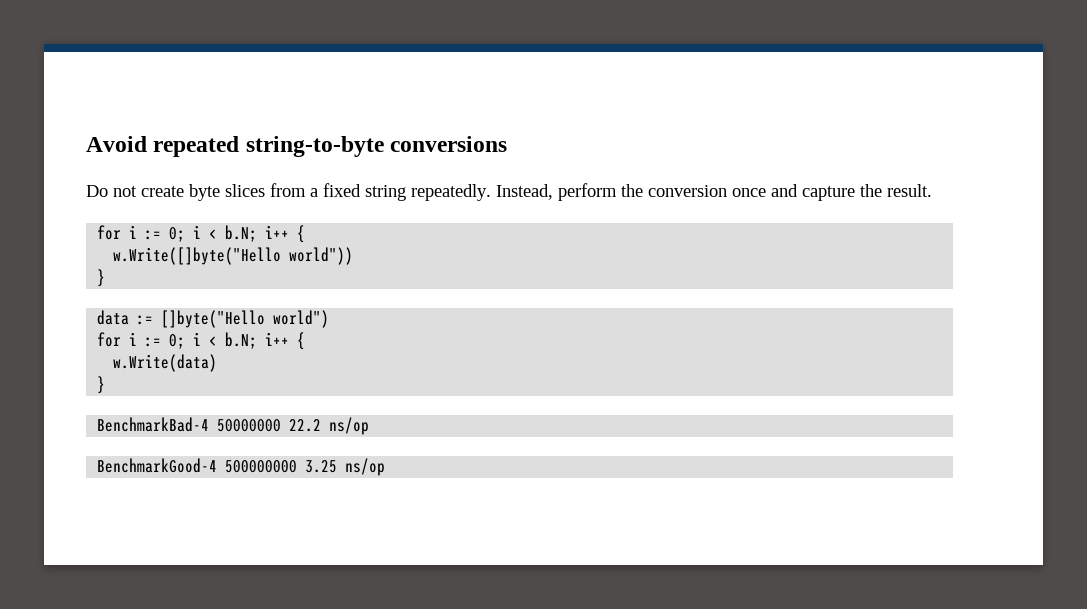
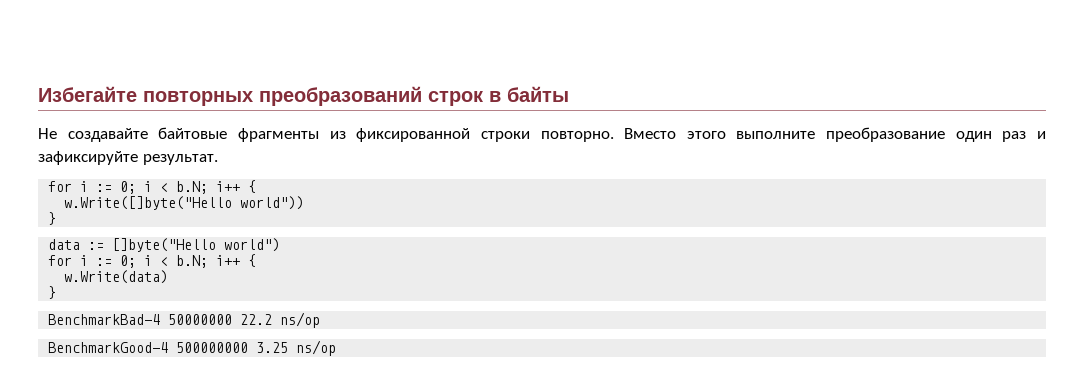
[86,136,508,157] [86,183,932,201] Avoid repeated string-to-byte conversions // Do not create byte slices from a fixed string repeatedly. Instead, perform the conversion once and capture the result. -> [38,86,569,106] [38,127,1046,142] [38,151,218,165] Избегайте повторных преобразований строк в байты // Не создавайте байтовые фрагменты из фиксированной строки повторно. Вместо этого выполните преобразование один раз и зафиксируйте результат.

